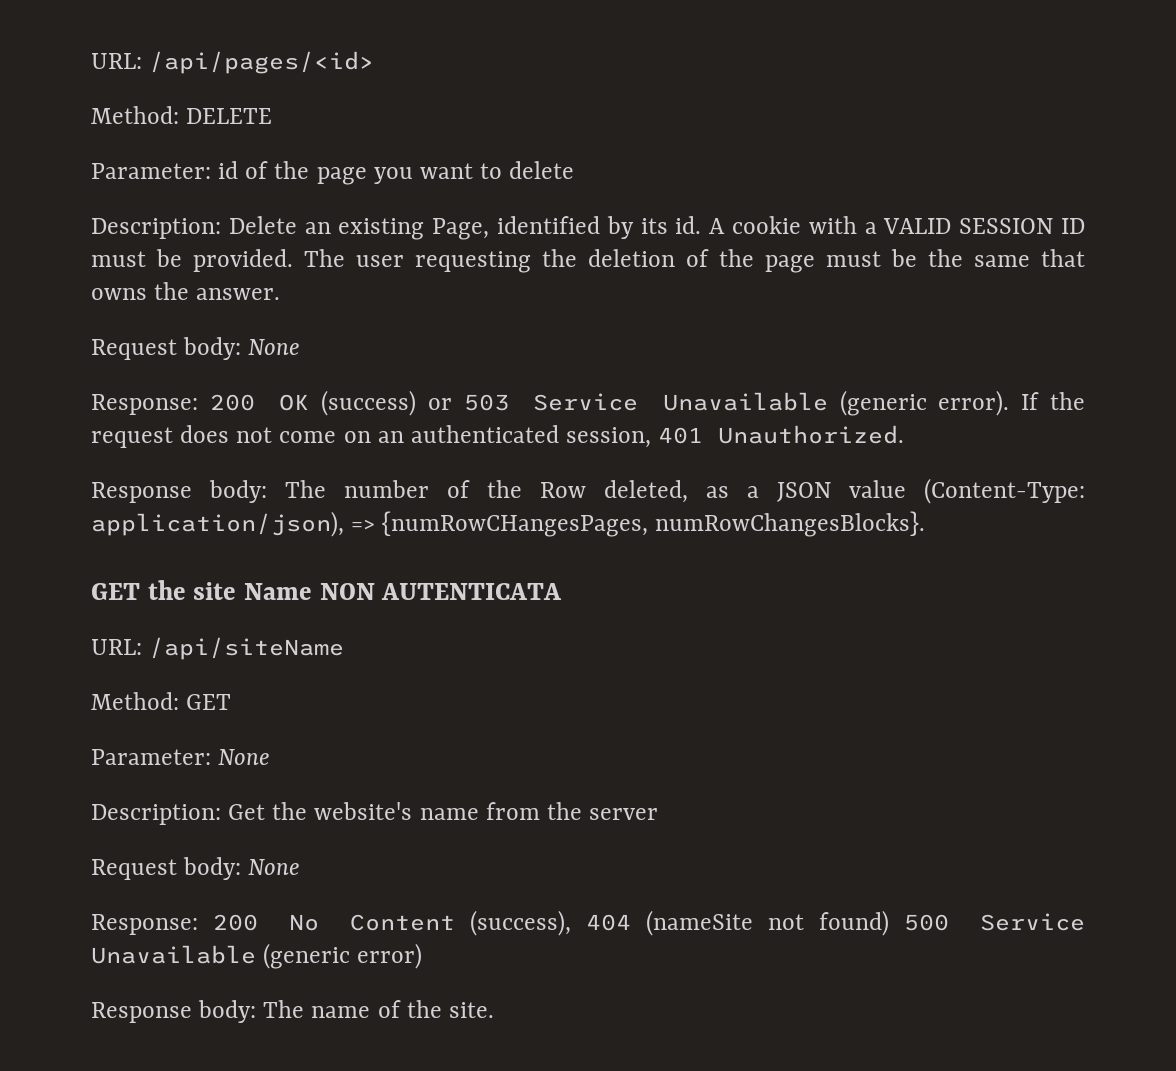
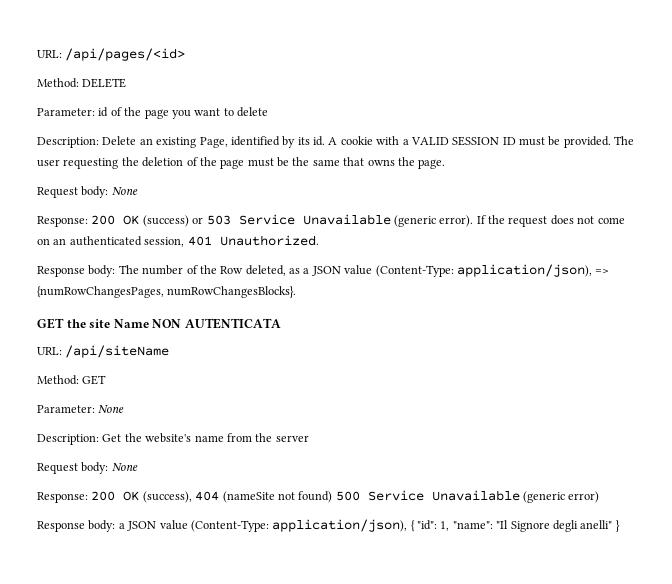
[196,288,281,300] answer. -> [418,159,446,169] page.
[382,511,649,537] {numRowCHangesPages, -> [37,286,164,298] {numRowChangesPages,
[289,914,456,931] No Content -> [123,491,140,501] OK
[263,1000,494,1018] The name of the site. -> [118,519,620,532] a JSON value (Content-Type: application/json), { "id": 1, "name": "Il Signore degli anelli" }

